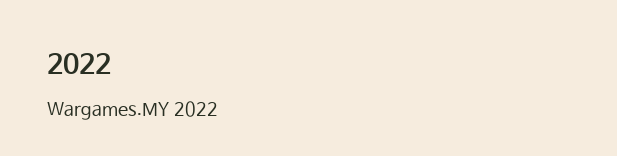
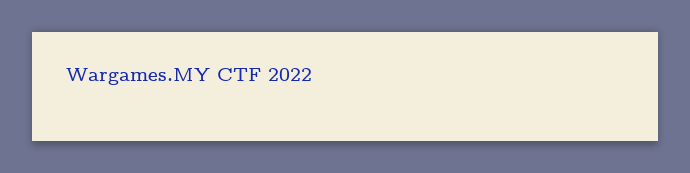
[47,53,111,74] [47,101,218,120] 2022 // Wargames.MY 2022 -> [66,68,312,85] Wargames.MY CTF 2022

